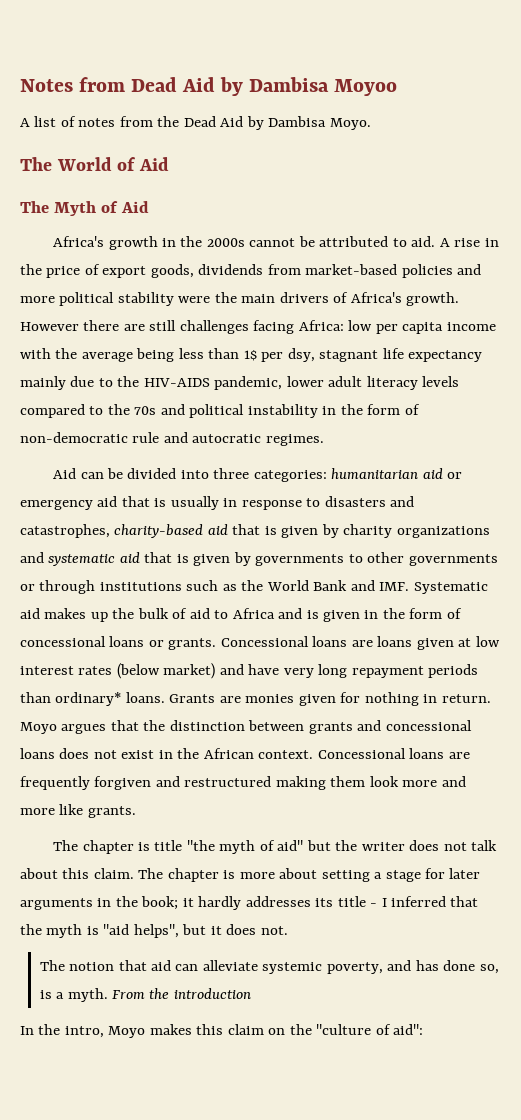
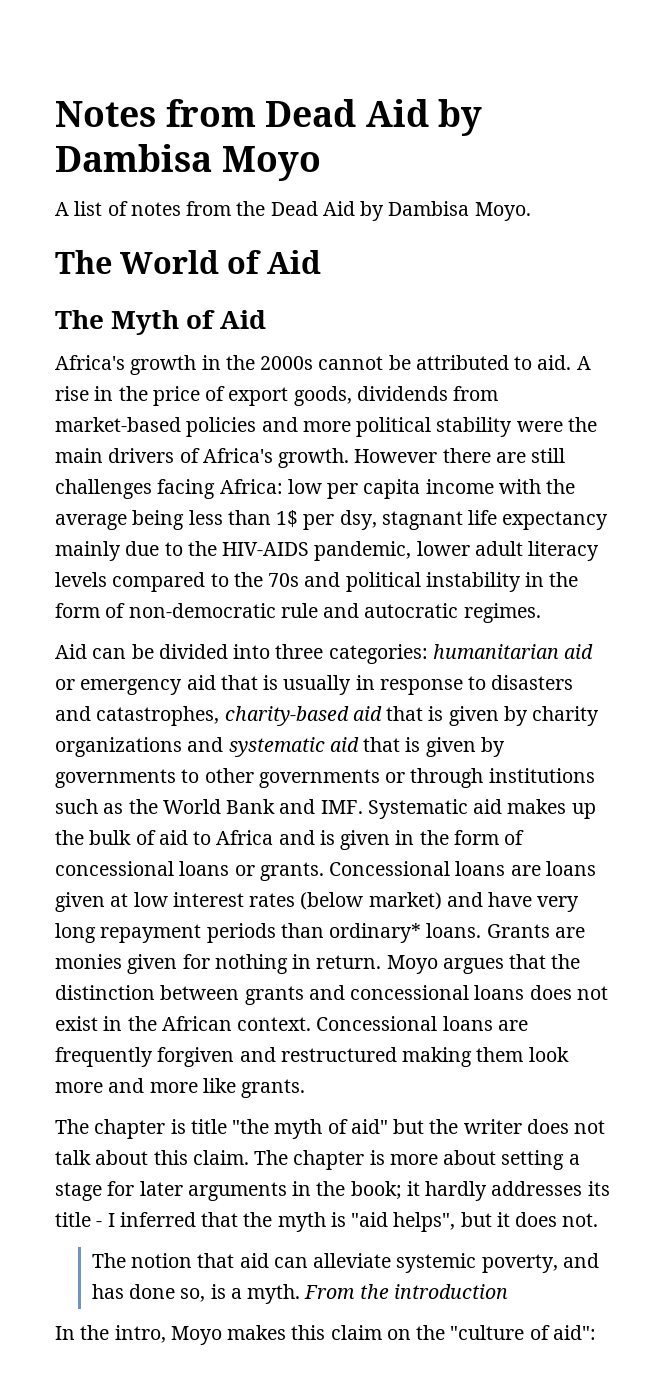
[334,79,398,96] Moyoo -> [221,146,321,181] Moyo

